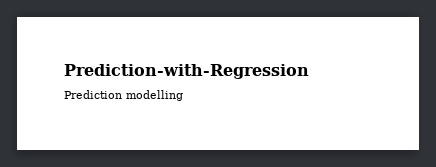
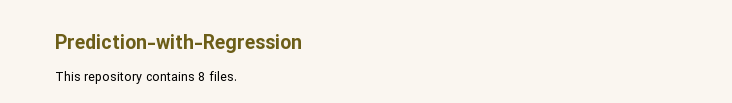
[64,90,183,101] Prediction modelling -> [55,71,237,84] This repository contains 8 files.

